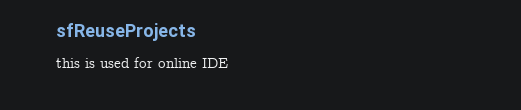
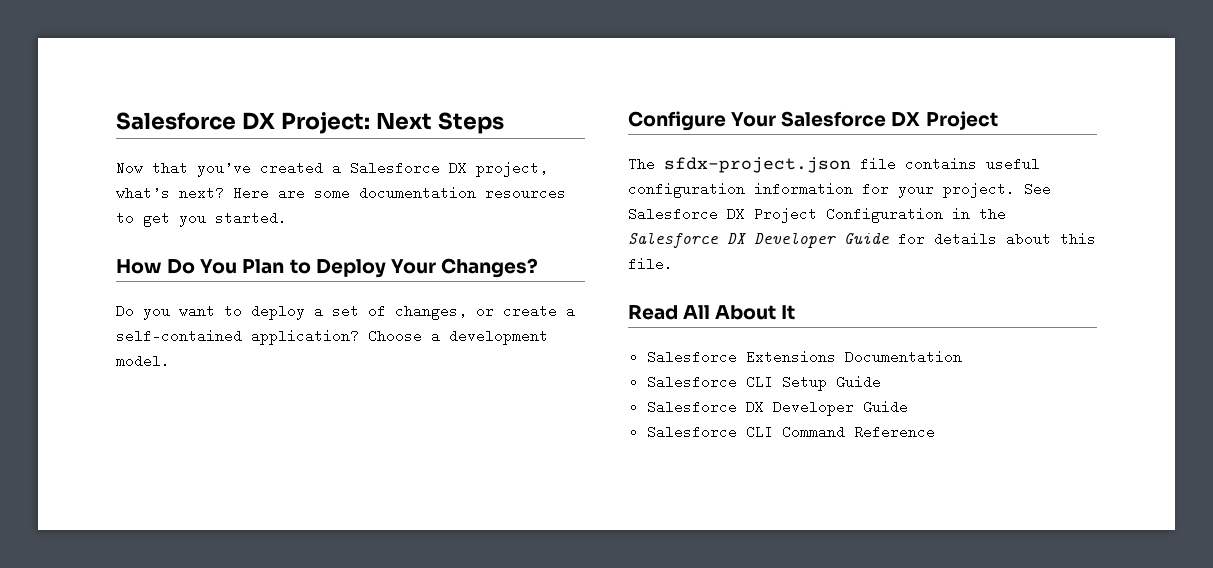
[56,23,196,41] [56,57,228,68] sfReuseProjects // this is used for online IDE -> [116,112,504,134] [116,161,548,177] [116,186,566,200] [116,211,287,227] [116,258,538,278] [116,304,575,320] [116,329,548,345] [116,354,170,368] [628,111,998,131] [628,157,1040,173] [628,182,1051,198] [628,207,1006,223] [628,232,1096,248] [628,257,673,271] [628,305,796,320] [646,350,962,364] [646,375,881,391] [646,400,908,416] [646,425,935,439] Salesforce DX Project: Next Steps // Now that you’ve created a Salesforce DX project, what’s next? Here are some documentation resources to get you started. // How Do You Plan to Deploy Your Changes? // Do you want to deploy a set of changes, or create a self-contained application? Choose a development model. // Configure Your Salesforce DX Project // The sfdx-project.json file contains useful configuration information for your project. See Salesforce DX Project Configuration in the Salesforce DX Developer Guide for details about this file. // Read All About It // Salesforce Extensions Documentation // Salesforce CLI Setup Guide // Salesforce DX Developer Guide // Salesforce CLI Command Reference

